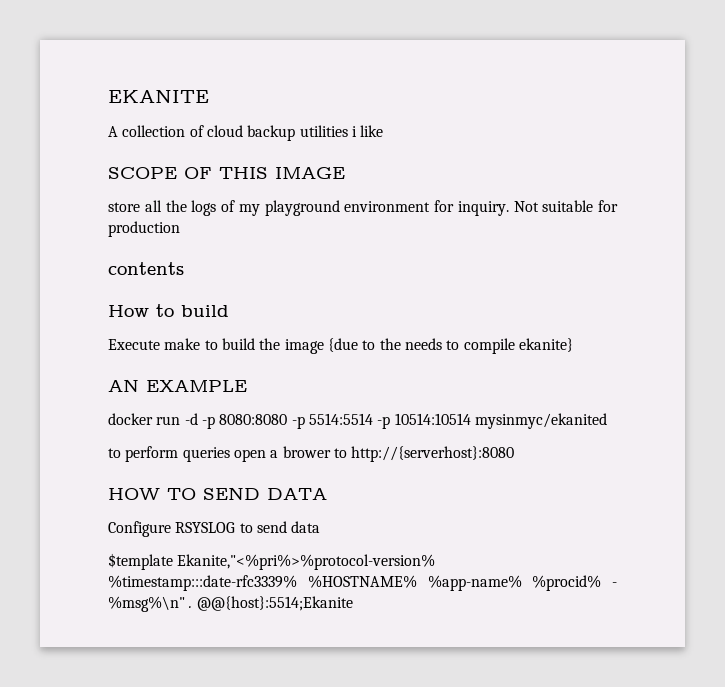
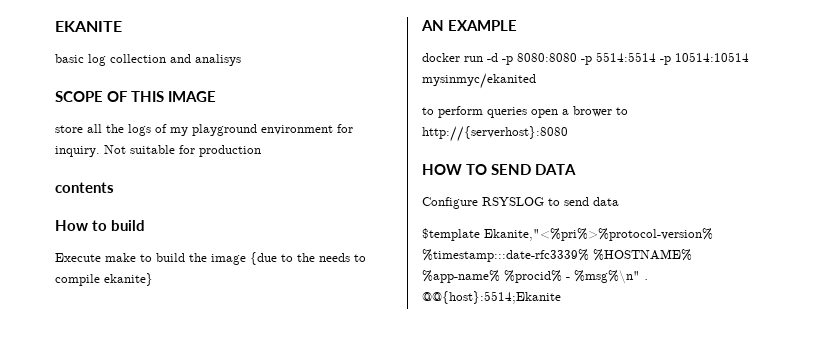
[108,125,384,141] A collection of cloud backup utilities i like -> [55,54,241,66] basic log collection and analisys

